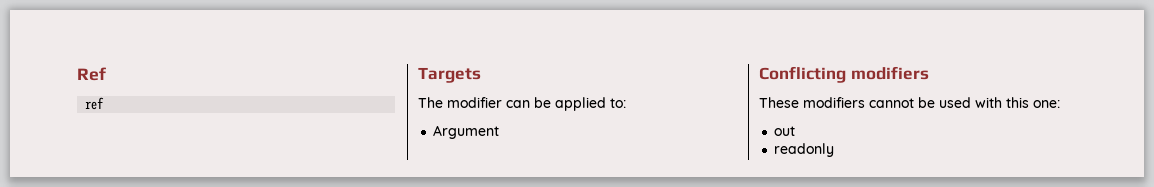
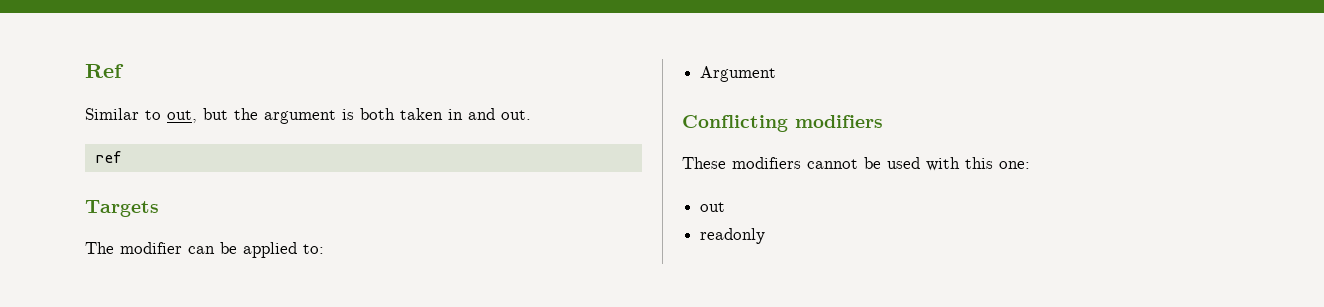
(106, 74) none -> [85,108,531,124] // Similar to out, but the argument is both taken in and out.

